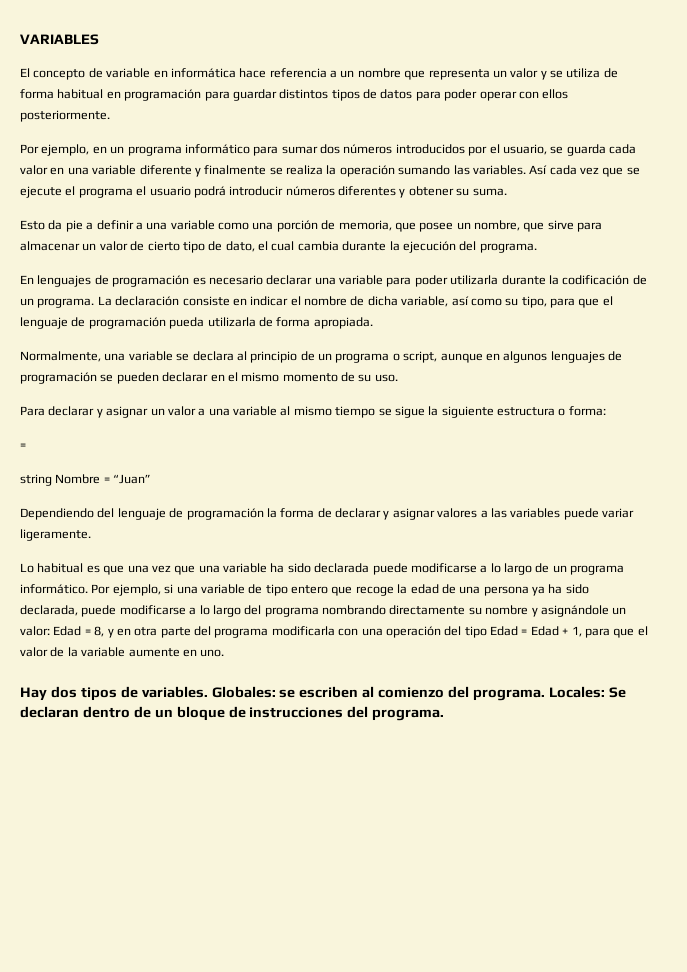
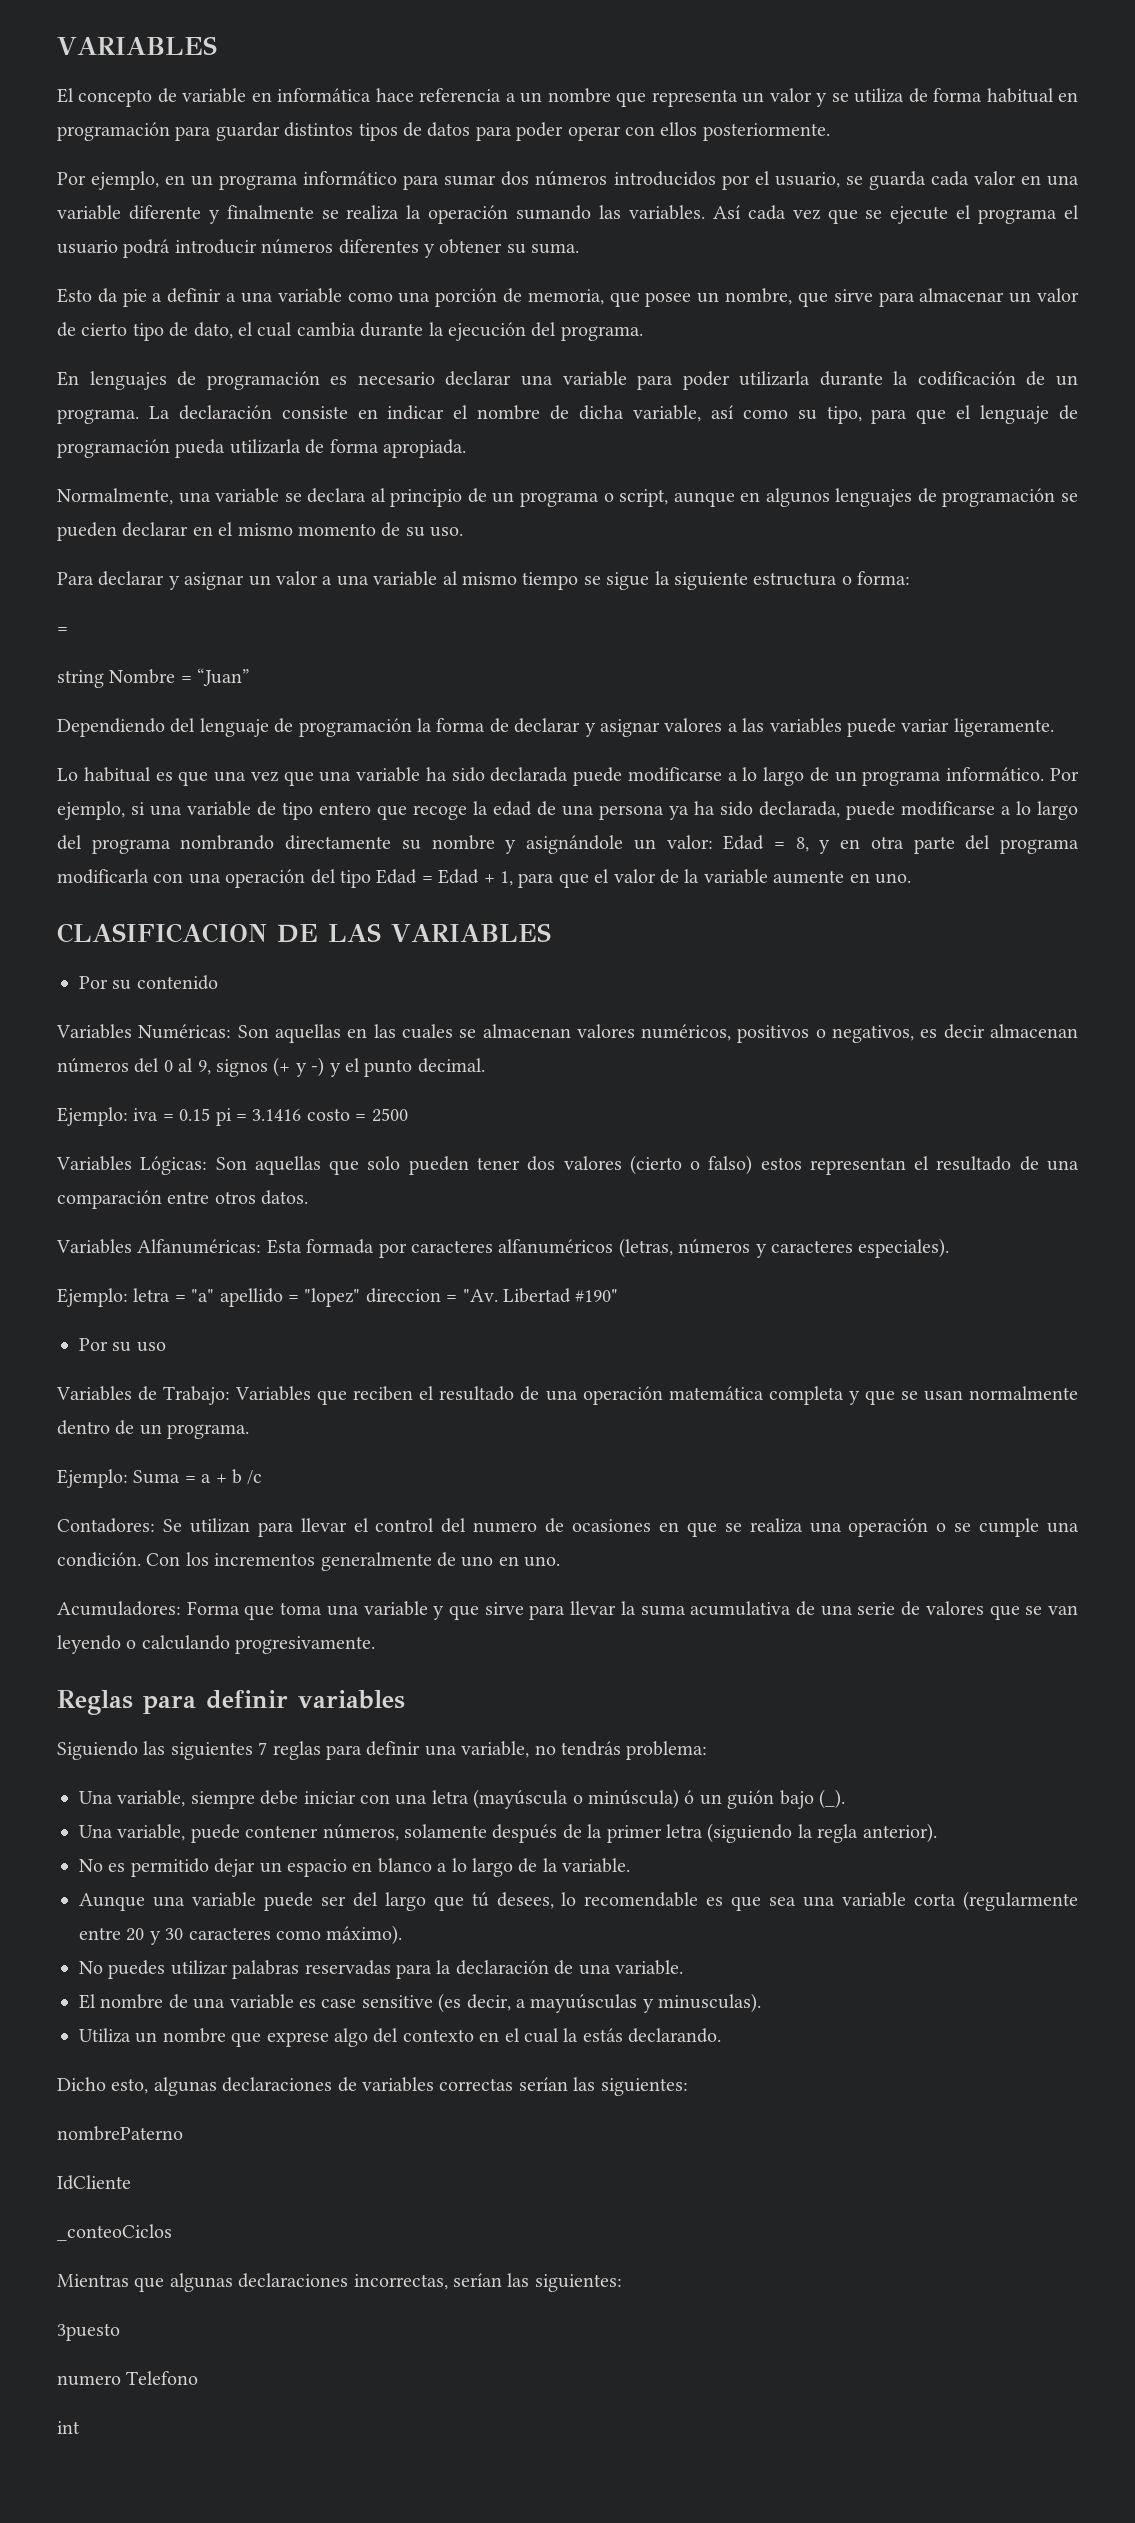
[20,686,626,701] [20,706,445,721] Hay dos tipos de variables. Globales: se escriben al comienzo del programa. Locales: Se declaran dentro de un bloque de instrucciones del programa. -> [57,923,551,943] [79,975,218,990] [56,1024,1078,1043] [57,1057,485,1077] [57,1107,408,1126] [56,1155,1080,1175] [57,1190,309,1209] [56,1238,950,1258] [57,1288,619,1307] [79,1338,166,1352] [56,1386,1078,1405] [57,1420,250,1439] [57,1469,263,1488] [57,1518,1079,1537] [57,1552,561,1571] [57,1601,1078,1620] [57,1635,376,1654] [57,1690,405,1715] [57,1741,708,1760] [79,1789,845,1809] [79,1823,937,1843] [79,1858,631,1877] [79,1891,1079,1911] [79,1925,403,1945] [79,1960,683,1979] [79,1993,762,2013] [79,2028,722,2047] [57,2077,688,2096] [57,2126,183,2141] [57,2175,131,2190] [57,2224,172,2241] [57,2273,622,2292] [57,2323,120,2341] [57,2371,199,2386] [57,2421,80,2434] CLASIFICACION DE LAS VARIABLES // Por su contenido // Variables Numéricas: Son aquellas en las cuales se almacenan valores numéricos, positivos o negativos, es decir almacenan números del 0 al 9, signos (+ y -) y el punto decimal. // Ejemplo: iva = 0.15 pi = 3.1416 costo = 2500 // Variables Lógicas: Son aquellas que solo pueden tener dos valores (cierto o falso) estos representan el resultado de una comparación entre otros datos. // Variables Alfanuméricas: Esta formada por caracteres alfanuméricos (letras, números y caracteres especiales). // Ejemplo: letra = "a" apellido = "lopez" direccion = "Av. Libertad #190" // Por su uso // Variables de Trabajo: Variables que reciben el resultado de una operación matemática completa y que se usan normalmente dentro de un programa. // Ejemplo: Suma = a + b /c // Contadores: Se utilizan para llevar el control del numero de ocasiones en que se realiza una operación o se cumple una condición. Con los incrementos generalmente de uno en uno. // Acumuladores: Forma que toma una variable y que sirve para llevar la suma acumulativa de una serie de valores que se van leyendo o calculando progresivamente. // Reglas para definir variables // Siguiendo las siguientes 7 reglas para definir una variable, no tendrás problema: // Una variable, siempre debe iniciar con una letra (mayúscula o minúscula) ó un guión bajo (_). // Una variable, puede contener números, solamente después de la primer letra (siguiendo la regla anterior). // No es permitido dejar un espacio en blanco a lo largo de la variable. // Aunque una variable puede ser del largo que tú desees, lo recomendable es que sea una variable corta (regularmente entre 20 y 30 caracteres como máximo). // No puedes utilizar palabras reservadas para la declaración de una variable. // El nombre de una variable es case sensitive (es decir, a mayuúsculas y minusculas). // Utiliza un nombre que exprese algo del contexto en el cual la estás declarando. // Dicho esto, algunas declaraciones de variables correctas serían las siguientes: // nombrePaterno // IdCliente // _conteoCiclos // Mientras que algunas declaraciones incorrectas, serían las siguientes: // 3puesto // numero Telefono // int

